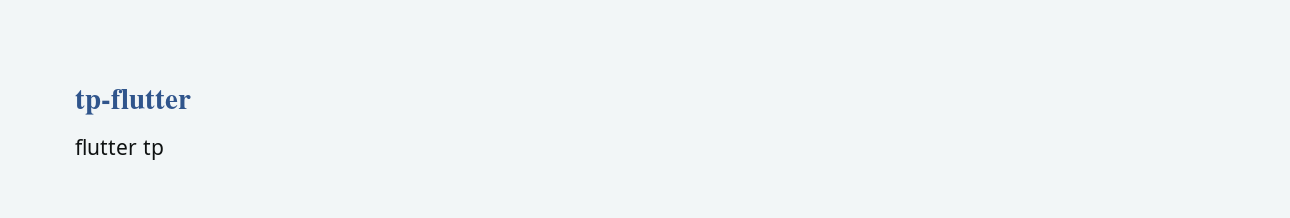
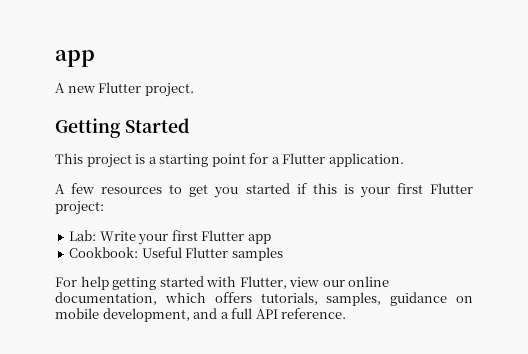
[75,89,191,115] [75,139,164,160] tp-flutter // flutter tp -> [55,50,95,67] [55,82,194,97] [55,118,190,138] [55,153,404,168] [55,183,473,198] [55,201,104,215] [69,230,271,245] [69,247,283,261] [55,276,390,290] [55,292,473,306] [55,308,347,322] app // A new Flutter project. // Getting Started // This project is a starting point for a Flutter application. // A few resources to get you started if this is your first Flutter project: // Lab: Write your first Flutter app // Cookbook: Useful Flutter samples // For help getting started with Flutter, view our online documentation, which offers tutorials, samples, guidance on mobile development, and a full API reference.

